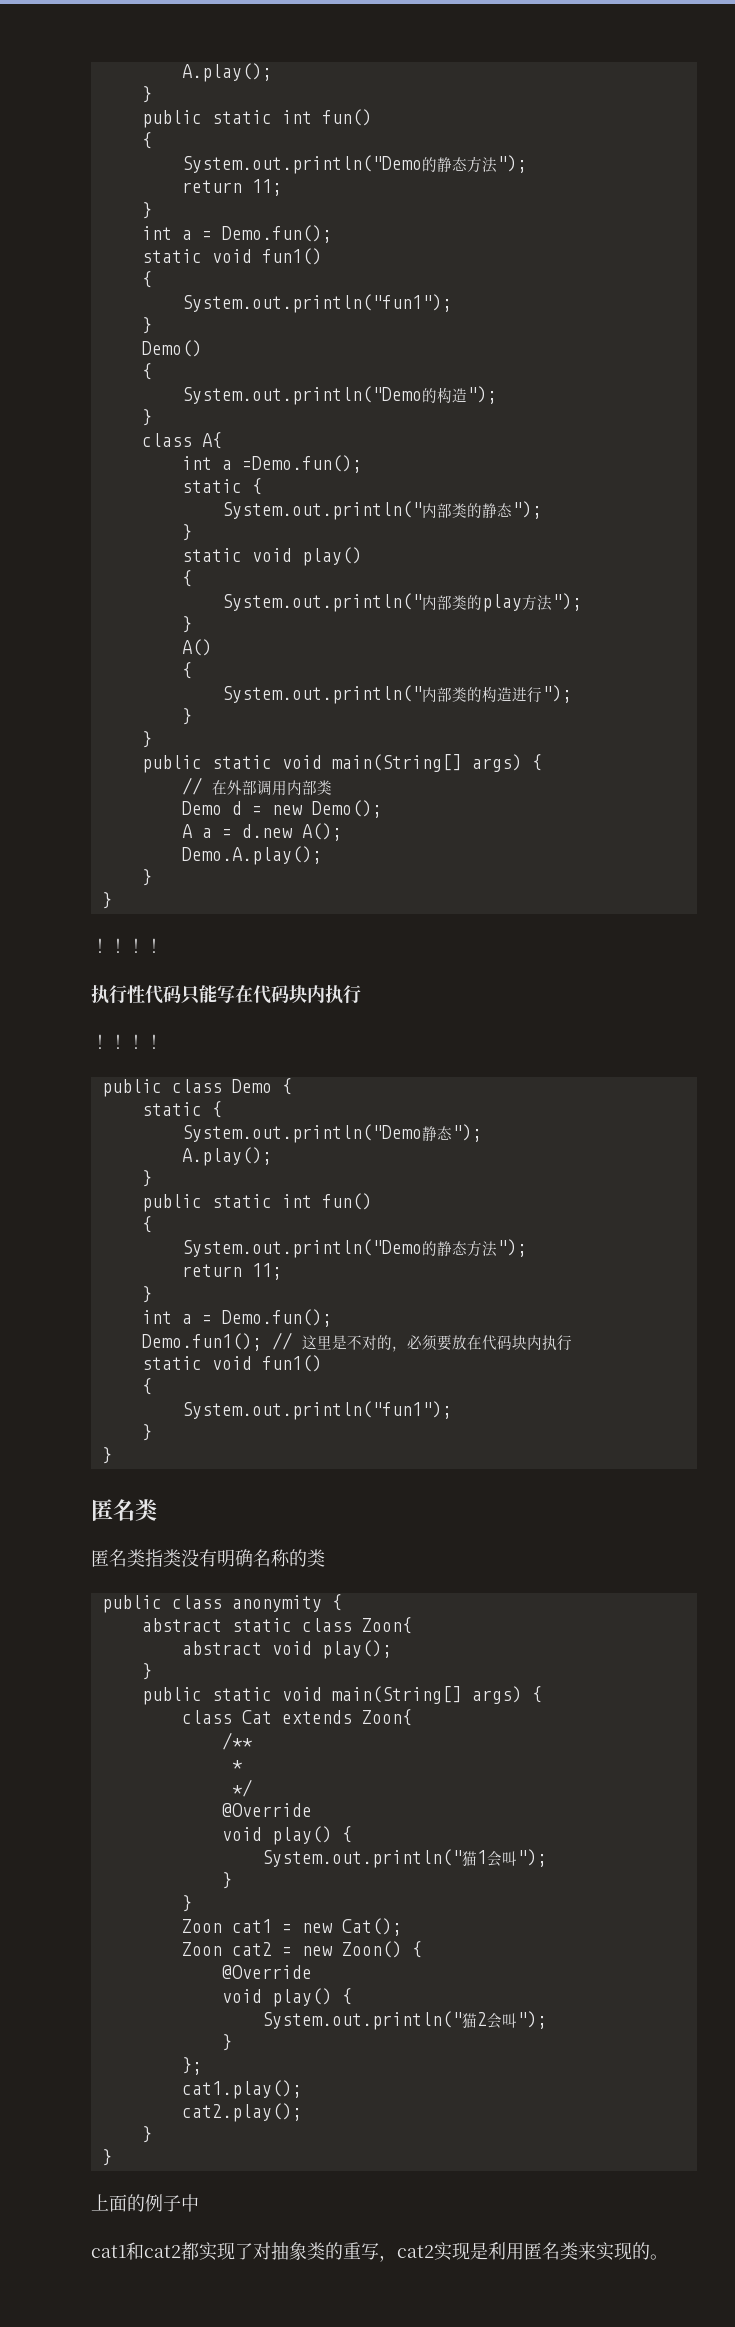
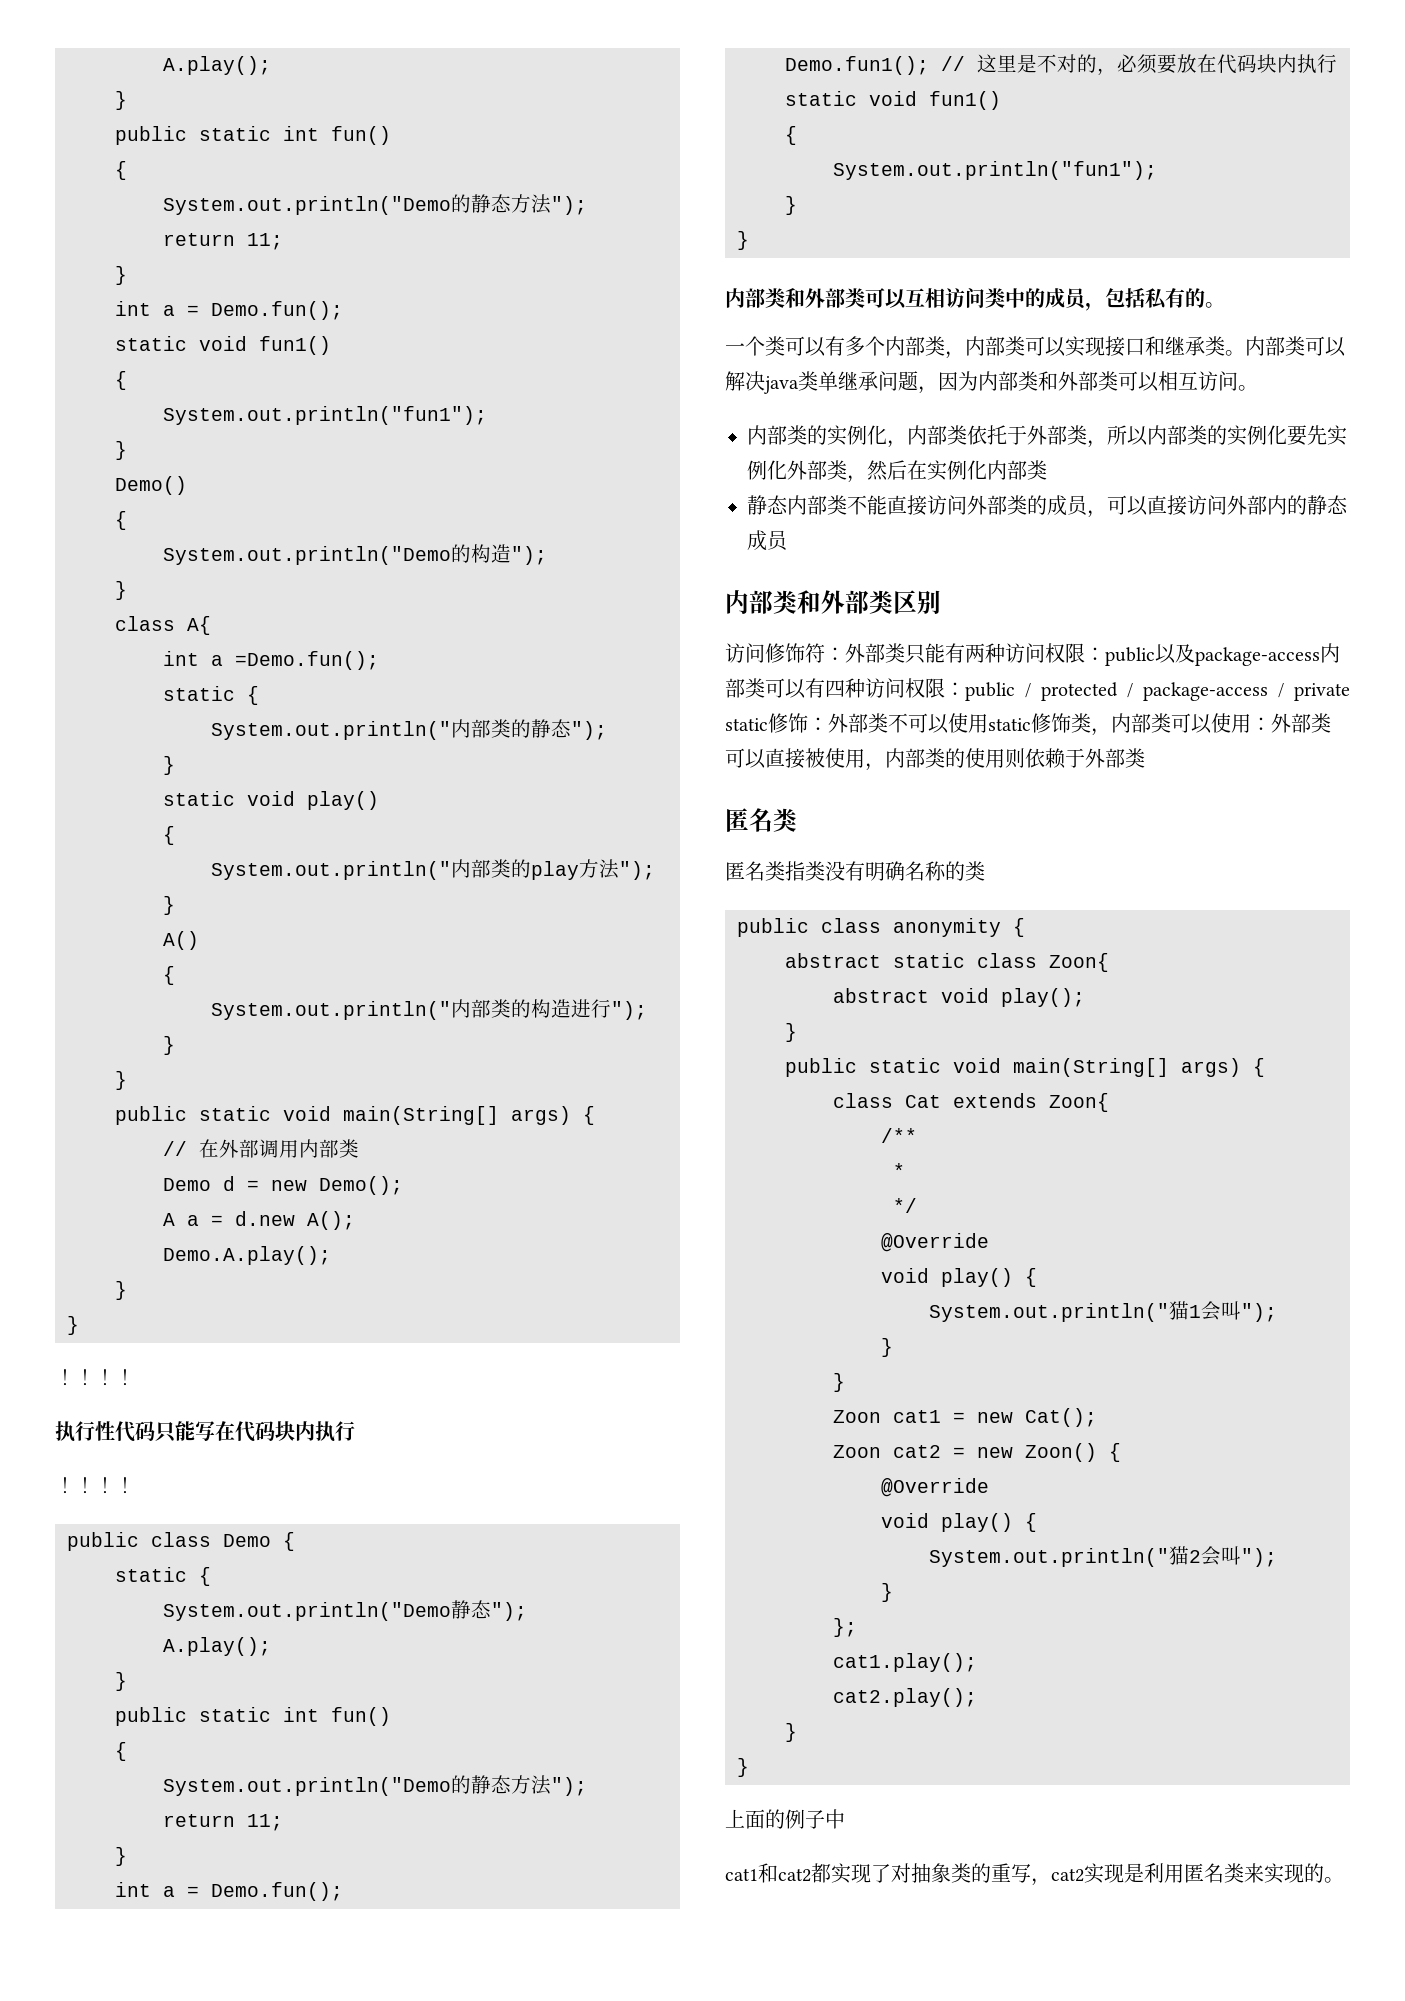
(112, 1455) none -> [725,288,1225,311] [725,336,1346,359] [725,371,1258,394] [747,425,1347,448] [747,460,1047,483] [747,495,1348,518] [747,530,789,551] [725,590,941,614] [725,643,1340,666] [725,678,1350,701] [725,713,1331,736] [725,748,1145,771] // 内部类和外部类可以互相访问类中的成员，包括私有的。 // 一个类可以有多个内部类，内部类可以实现接口和继承类。内部类可以解决java类单继承问题，因为内部类和外部类可以相互访问。 // 内部类的实例化，内部类依托于外部类，所以内部类的实例化要先实例化外部类，然后在实例化内部类 // 静态内部类不能直接访问外部类的成员，可以直接访问外部内的静态成员 // 内部类和外部类区别 // 访问修饰符：外部类只能有两种访问权限：public以及package-access内部类可以有四种访问权限：public / protected / package-access / private static修饰：外部类不可以使用static修饰类，内部类可以使用：外部类可以直接被使用，内部类的使用则依赖于外部类

